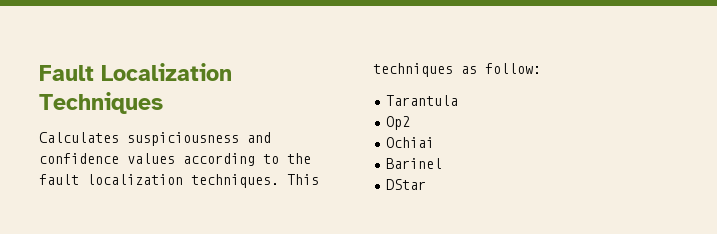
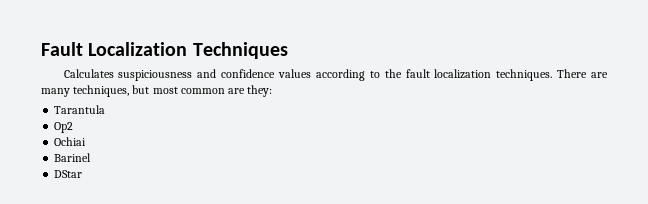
[287,174,319,185] [373,63,541,77] This techniques as follow: -> [557,69,609,78] [41,85,273,97] There are many techniques, but most common are they:

